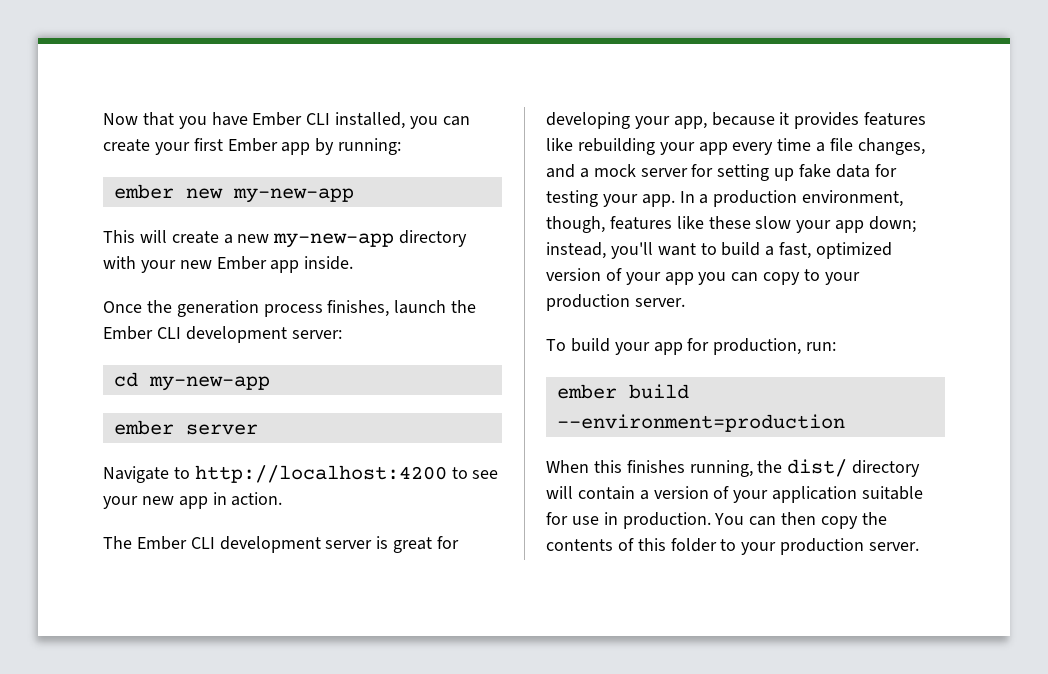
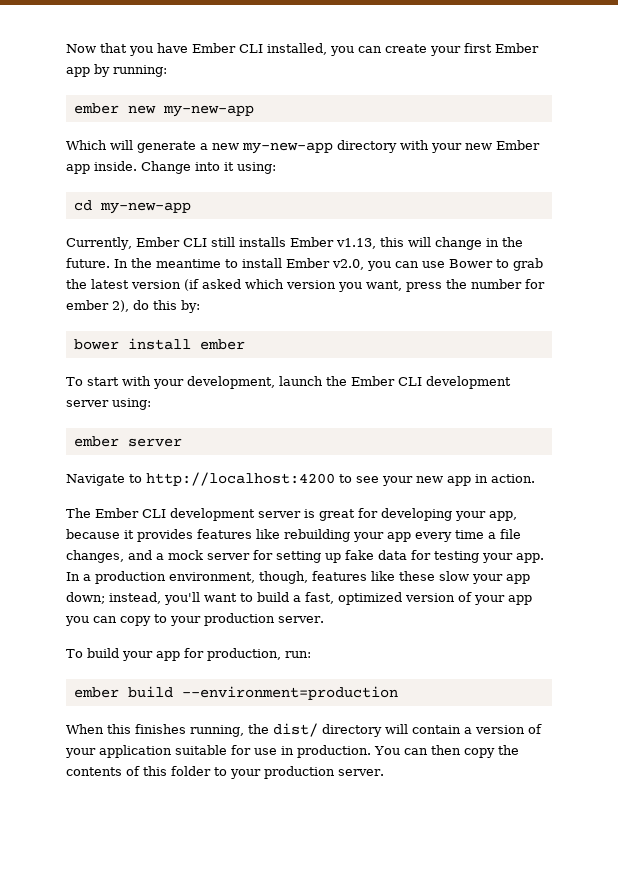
[103,230,219,244] This will create -> [66,140,196,153] Which will generate
[103,300,390,317] // Once the generation process finishes, -> [141,161,276,174] [73,200,191,214] [66,237,523,250] [66,258,543,271] [66,279,545,292] [66,300,200,313] [73,338,245,350] [66,376,275,389] Change into it using: // cd my-new-app // Currently, Ember CLI still installs Ember v1.13, this will change in the future. In the meantime to install Ember v2.0, you can use Bower to grab the latest version (if asked which version you want, press the number for ember 2), do this by: // bower install ember // To start with your development,
[291,330,342,339] [113,372,270,391] server: // cd my-new-app -> [66,398,151,410] server using:

